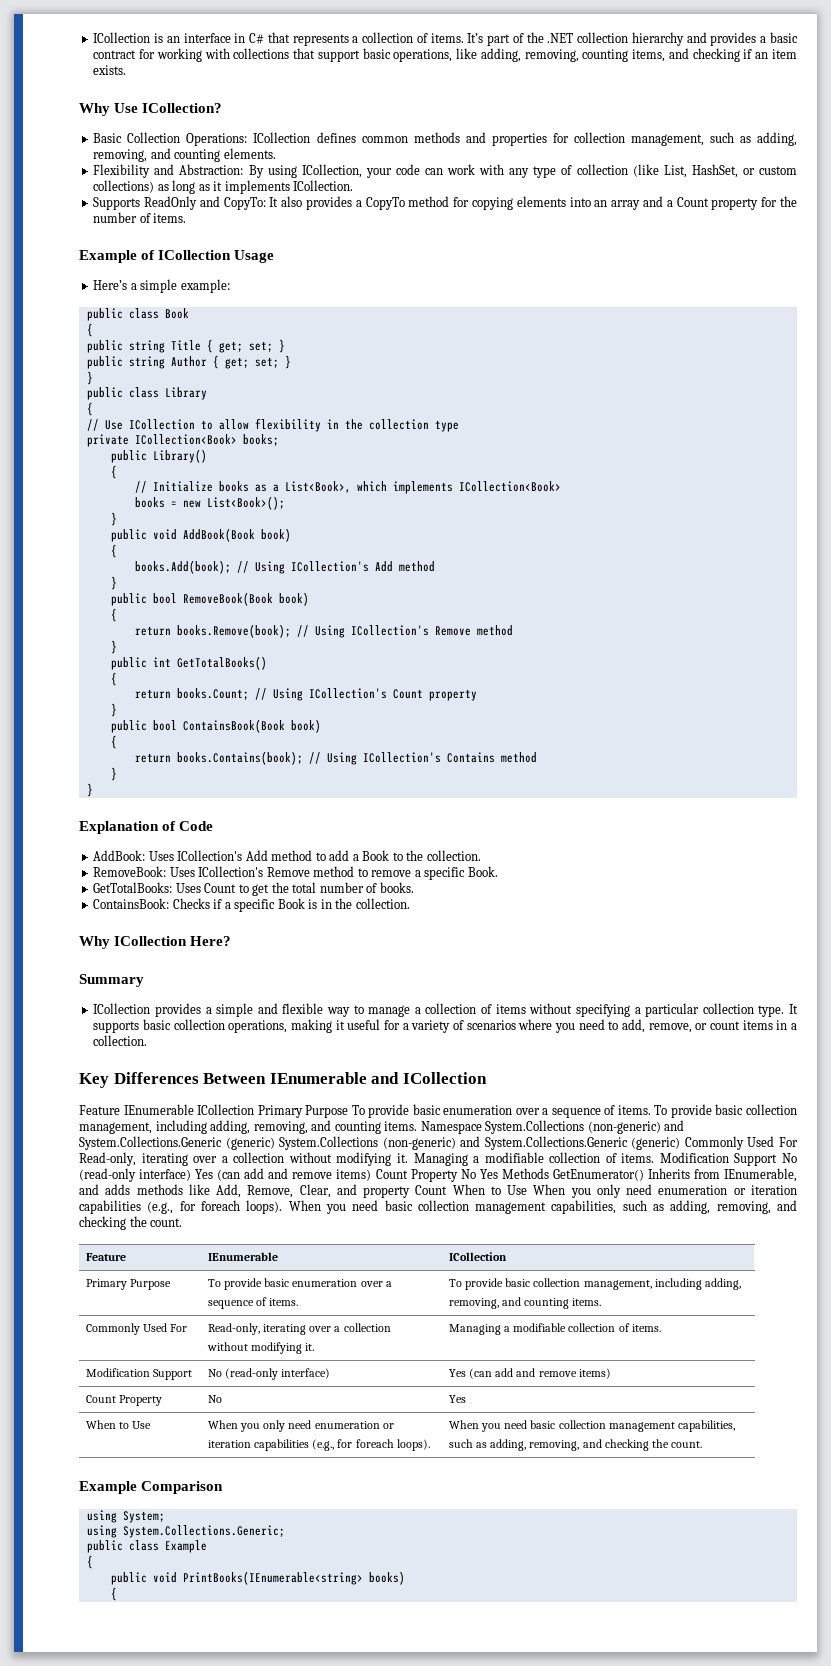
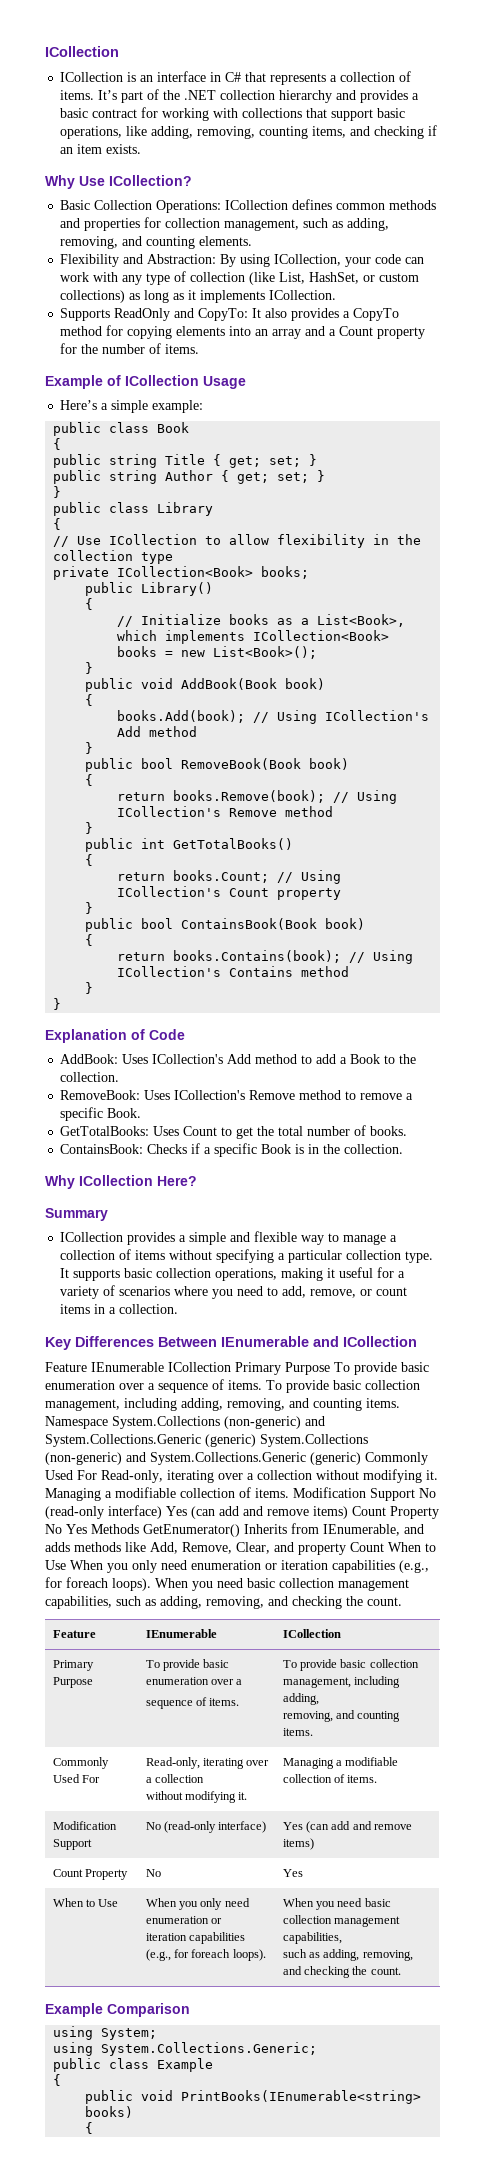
[93,32,151,43] ICollection -> [45,46,119,57] [60,72,124,82] ICollection // ICollection

